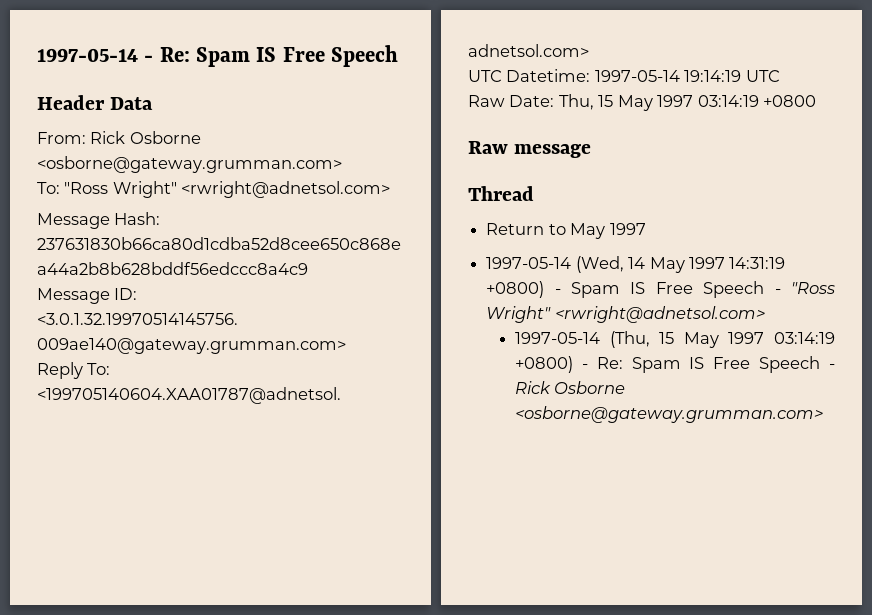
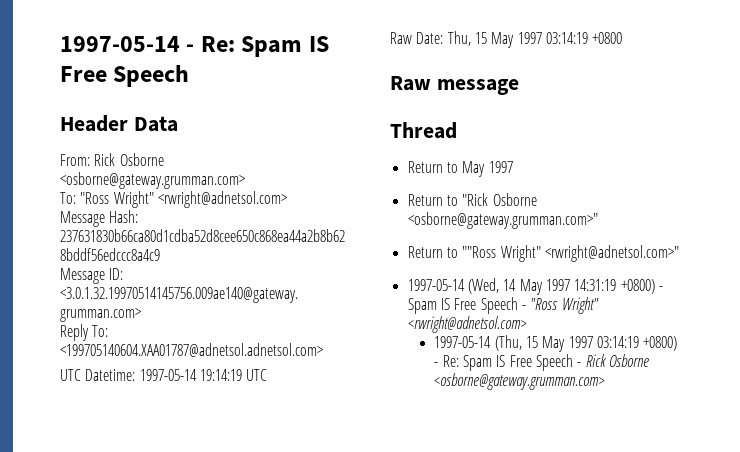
(646, 229) none -> [407,193,537,206] [407,212,598,229] [407,245,679,262] // Return to "Rick Osborne <osborne@gateway.grumman.com>" // Return to ""Ross Wright" <rwright@adnetsol.com>"

